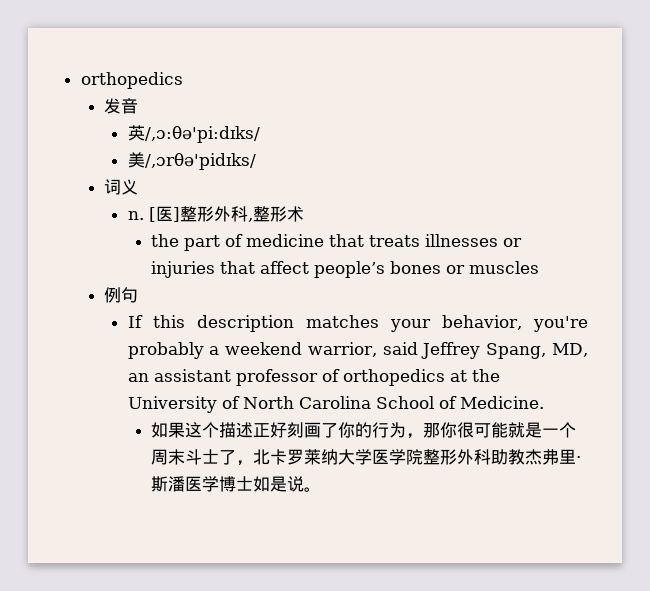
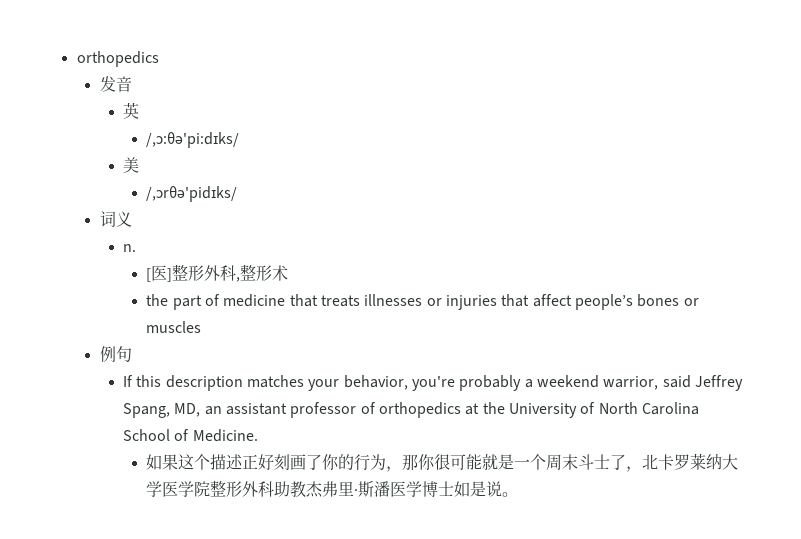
(145, 133) none -> (140, 110) //
(145, 160) none -> (140, 165) //
(144, 215) none -> (137, 248) //

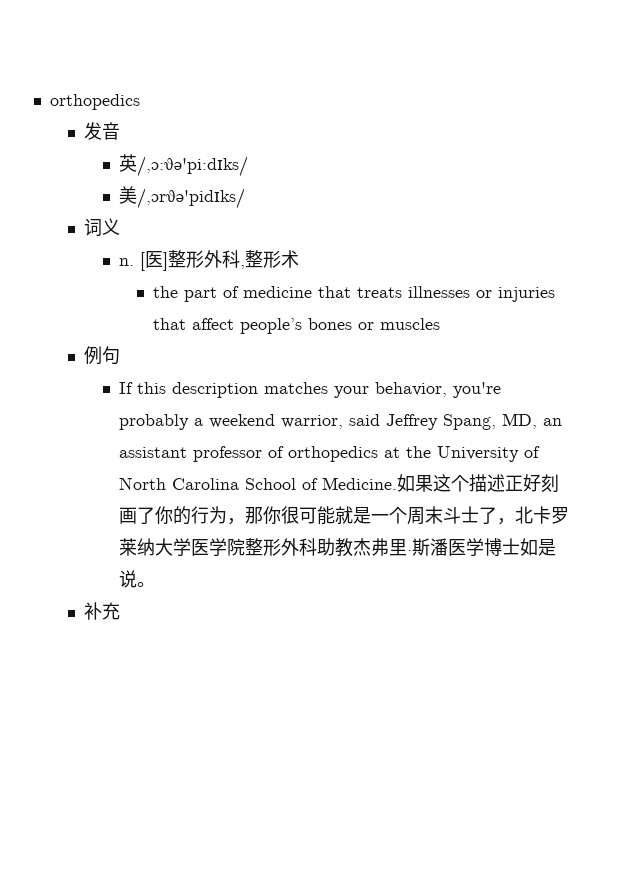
(140, 110) // -> (137, 163) none
(140, 165) // -> (137, 195) none
(137, 248) // -> (134, 262) none
(258, 435) // -> (397, 483) none
(519, 494) none -> [84,602,121,620] // 补充

